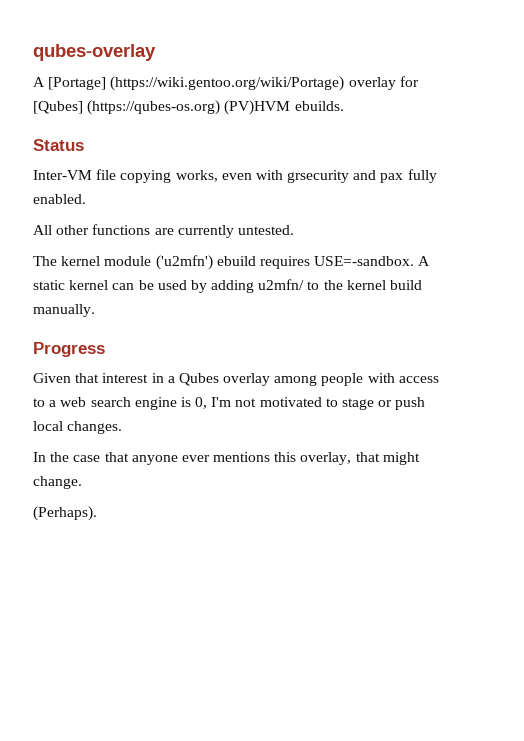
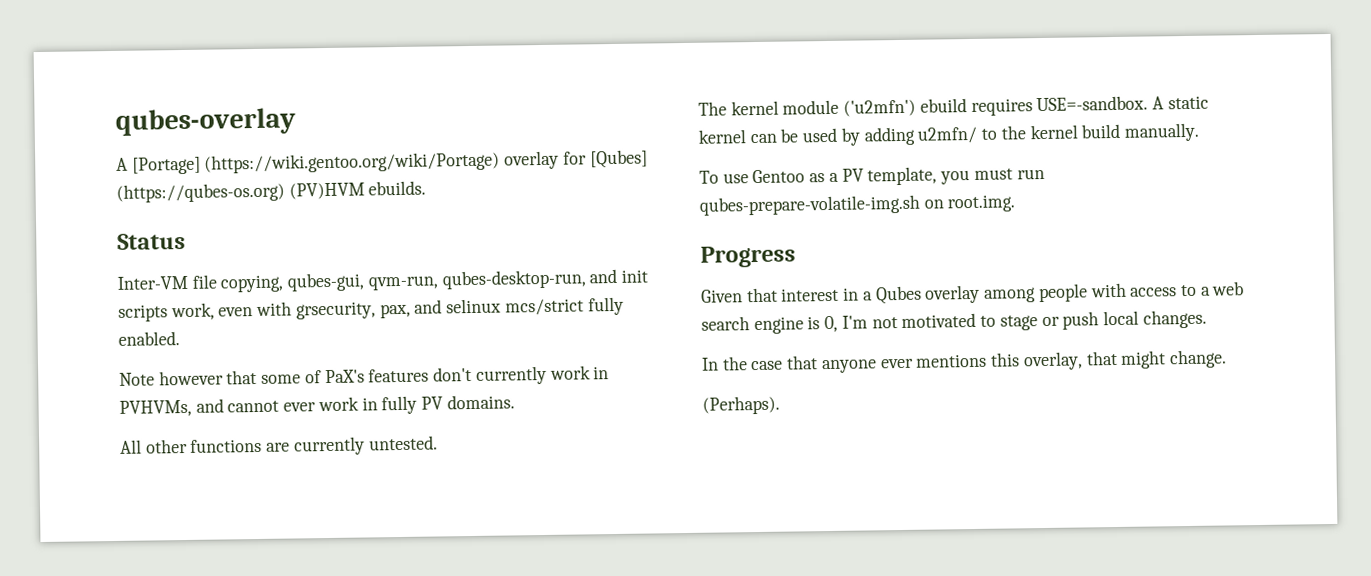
[120,169,437,183] [33,194,86,204] copying works, even with grsecurity and pax fully enabled. -> [220,268,649,293] [118,296,624,322] [118,331,180,346] [119,365,610,386] [119,394,515,417] copying, qubes-gui, qvm-run, qubes-desktop-run, and init scripts work, even with grsecurity, pax, and selinux mcs/strict fully enabled. // Note however that some of PaX's features don't currently work in PVHVMs, and cannot ever work in fully PV domains.
(95, 310) none -> [699,166,1045,186] [699,194,1016,216] // To use Gentoo as a PV template, you must run qubes-prepare-volatile-img.sh on root.img.

